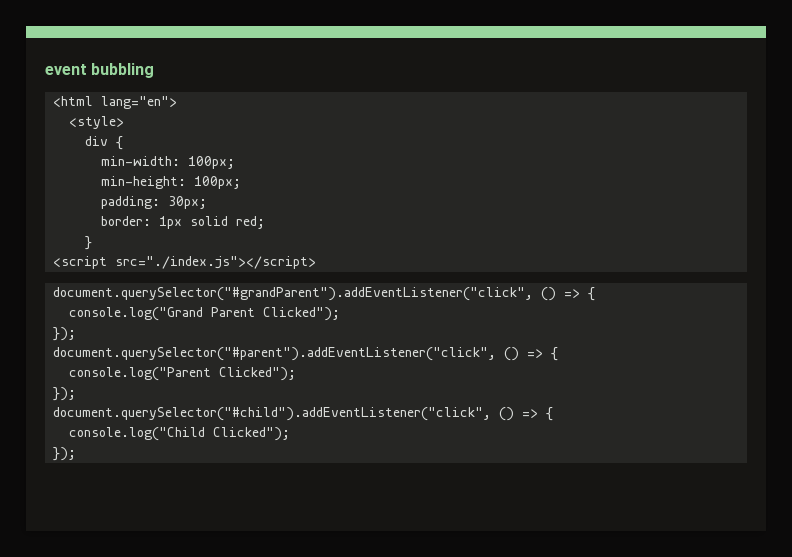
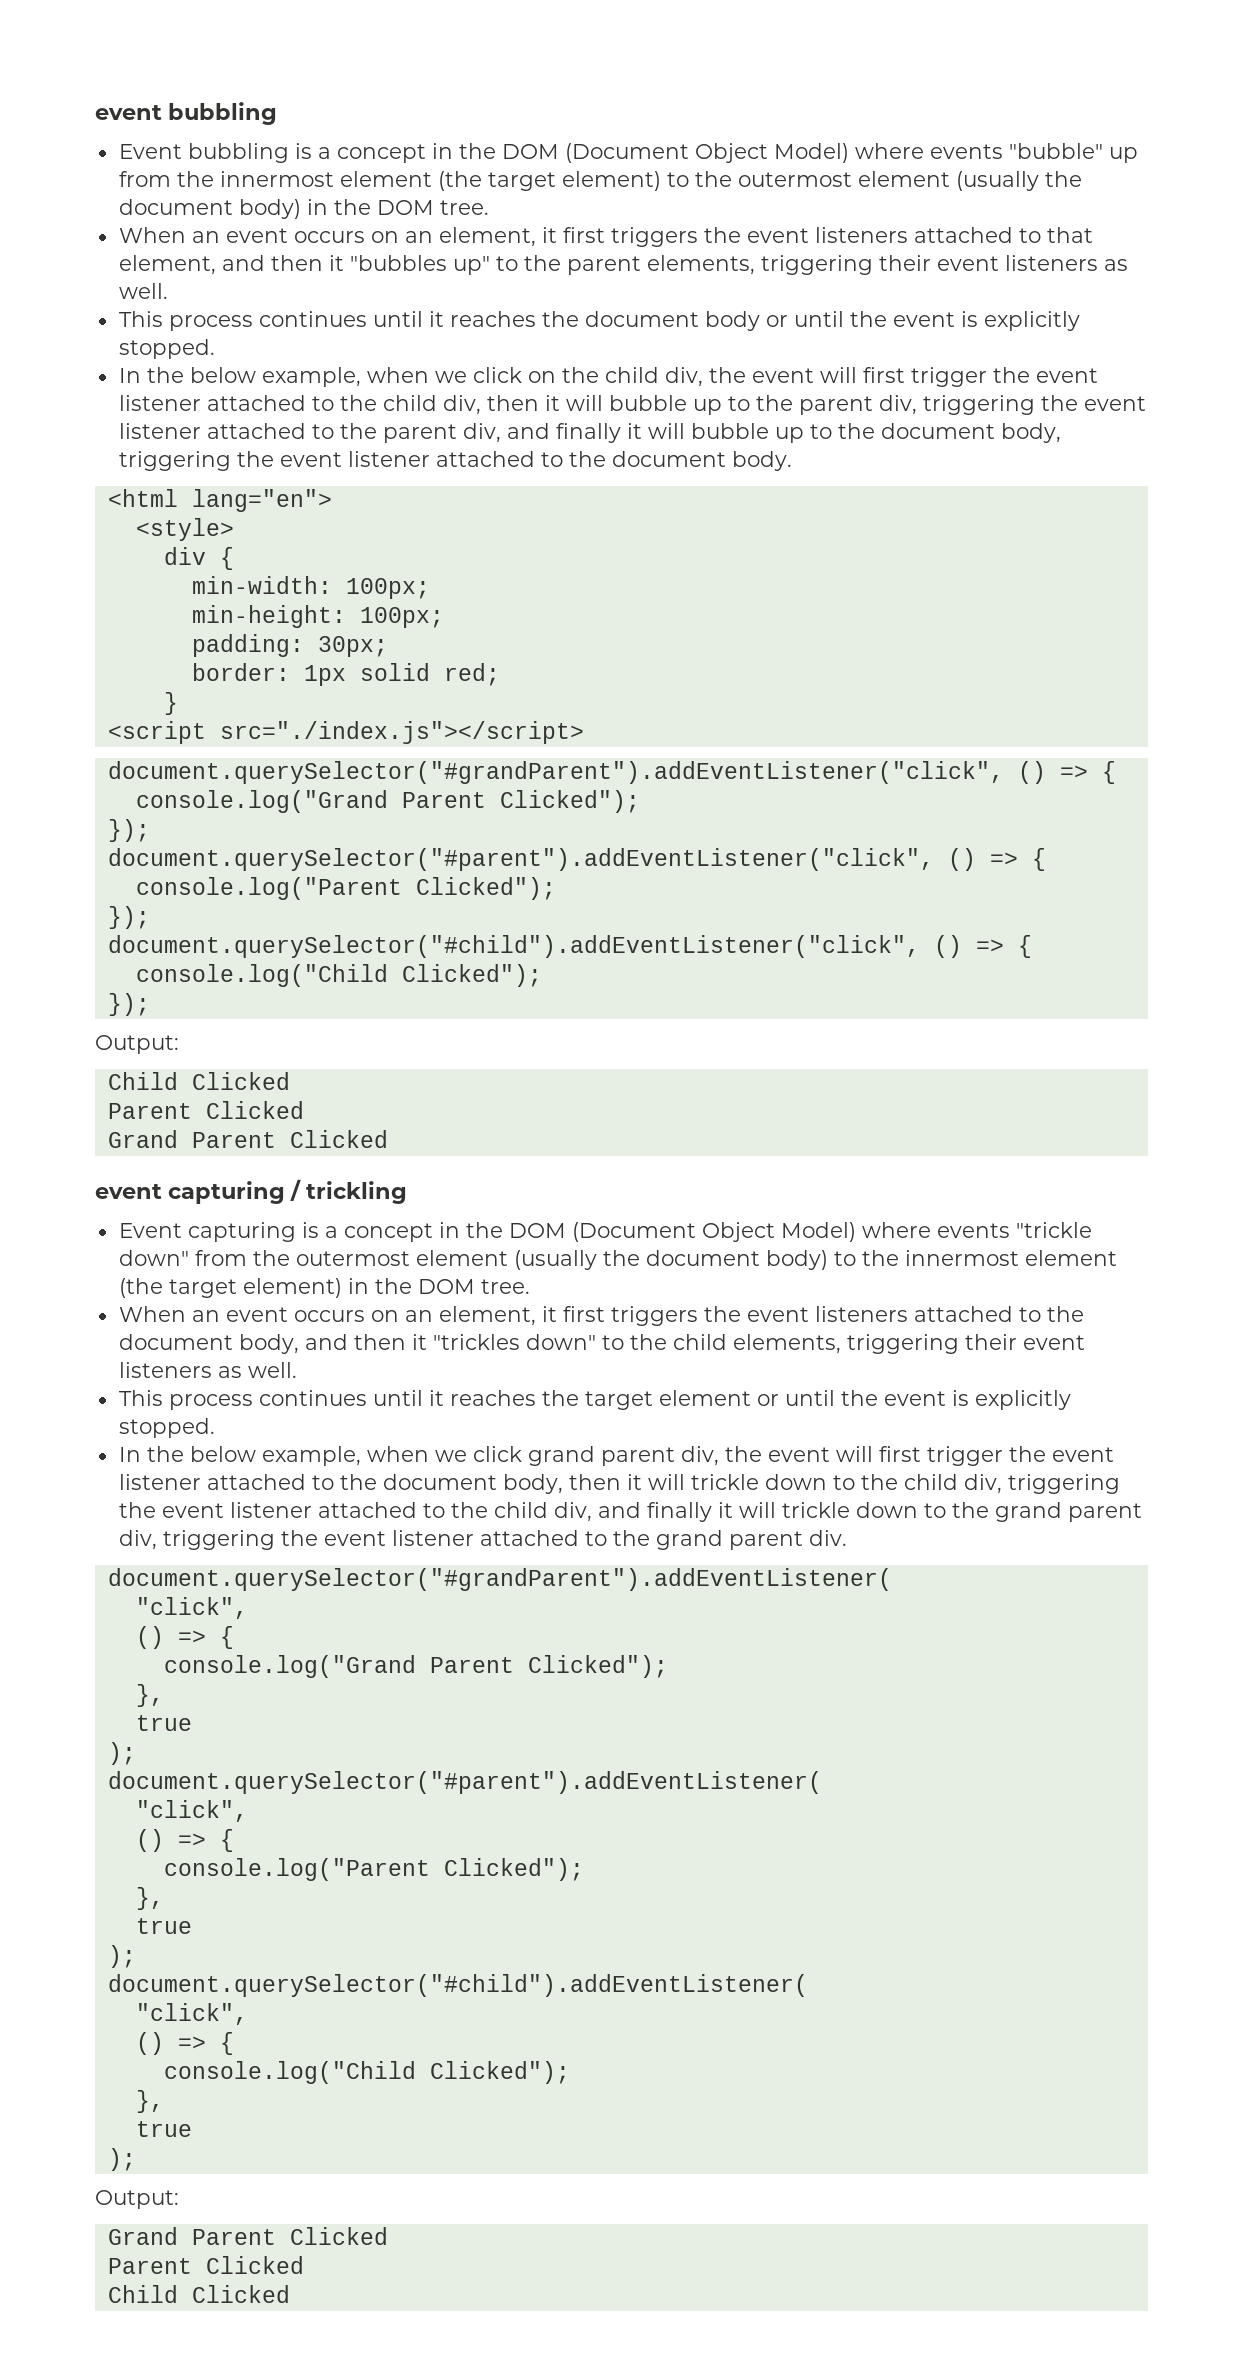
(155, 70) none -> [118,143,1138,163] [118,171,1082,191] [118,199,489,219] [118,227,1093,247] [118,255,1128,275] [118,283,168,299] [118,311,1080,331] [118,339,215,359] [118,367,1098,387] [118,395,1146,415] [118,423,1061,443] [118,451,792,471] // Event bubbling is a concept in the DOM (Document Object Model) where events "bubble" up from the innermost element (the target element) to the outermost element (usually the document body) in the DOM tree. // When an event occurs on an element, it first triggers the event listeners attached to that element, and then it "bubbles up" to the parent elements, triggering their event listeners as well. // This process continues until it reaches the document body or until the event is explicitly stopped. // In the below example, when we click on the child div, the event will first trigger the event listener attached to the child div, then it will bubble up to the parent div, triggering the event listener attached to the parent div, and finally it will bubble up to the document body, triggering the event listener attached to the document body.
(77, 454) none -> [95,1035,179,1054] [107,1072,290,1090] [107,1101,304,1119] [107,1130,388,1148] [95,1179,408,1204] [118,1222,1092,1242] [118,1250,1117,1270] [118,1278,530,1298] [118,1306,1084,1326] [118,1334,1085,1354] [118,1362,297,1378] [118,1390,1071,1410] [118,1418,215,1438] [118,1446,1114,1466] [118,1474,1120,1494] [118,1502,1142,1522] [118,1530,847,1550] [107,1568,892,1591] [135,1597,248,1619] [135,1626,234,1649] [163,1655,668,1678] [135,1684,164,1707] [135,1715,192,1731] [107,1742,136,1765] [107,1771,822,1794] [135,1800,248,1822] [135,1829,234,1852] [163,1858,584,1881] [135,1887,164,1910] [135,1918,192,1934] [107,1945,136,1968] [107,1974,808,1997] [135,2003,248,2025] [135,2032,234,2055] [163,2061,570,2084] [135,2090,164,2113] [135,2121,192,2137] [107,2148,136,2171] [95,2190,179,2209] [107,2227,388,2245] [107,2256,304,2274] [107,2285,290,2303] // Output: // Child Clicked // Parent Clicked // Grand Parent Clicked // event capturing / trickling // Event capturing is a concept in the DOM (Document Object Model) where events "trickle down" from the outermost element (usually the document body) to the innermost element (the target element) in the DOM tree. // When an event occurs on an element, it first triggers the event listeners attached to the document body, and then it "trickles down" to the child elements, triggering their event listeners as well. // This process continues until it reaches the target element or until the event is explicitly stopped. // In the below example, when we click grand parent div, the event will first trigger the event listener attached to the document body, then it will trickle down to the child div, triggering the event listener attached to the child div, and finally it will trickle down to the grand parent div, triggering the event listener attached to the grand parent div. // document.querySelector("#grandParent").addEventListener( // "click", // () => { // console.log("Grand Parent Clicked"); // }, // true // ); // document.querySelector("#parent").addEventListener( // "click", // () => { // console.log("Parent Clicked"); // }, // true // ); // document.querySelector("#child").addEventListener( // "click", // () => { // console.log("Child Clicked"); // }, // true // ); // Output: // Grand Parent Clicked // Parent Clicked // Child Clicked

